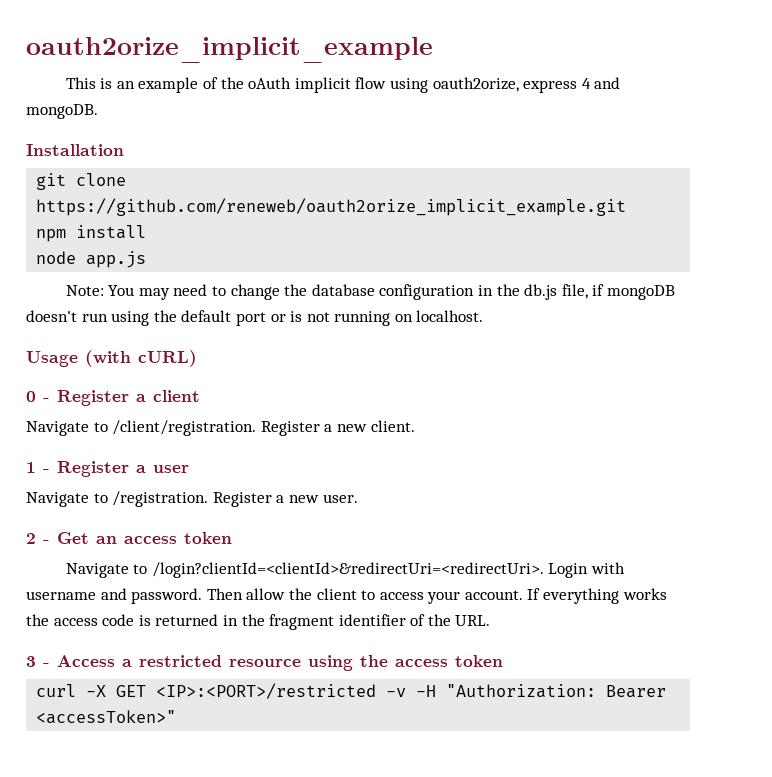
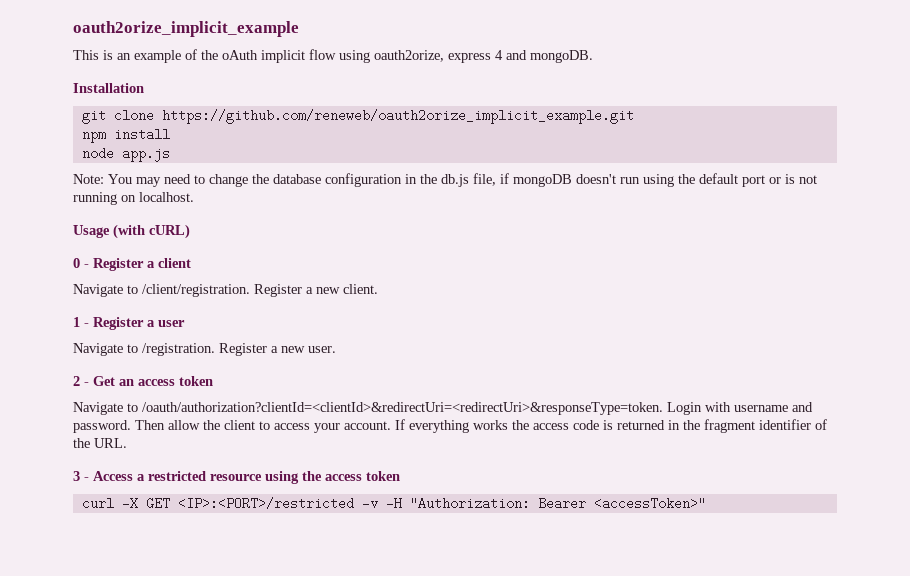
[151,562,544,578] /login?clientId=<clientId>&redirectUri=<redirectUri>. -> [142,402,663,415] /oauth/authorization?clientId=<clientId>&redirectUri=<redirectUri>&responseType=token.

